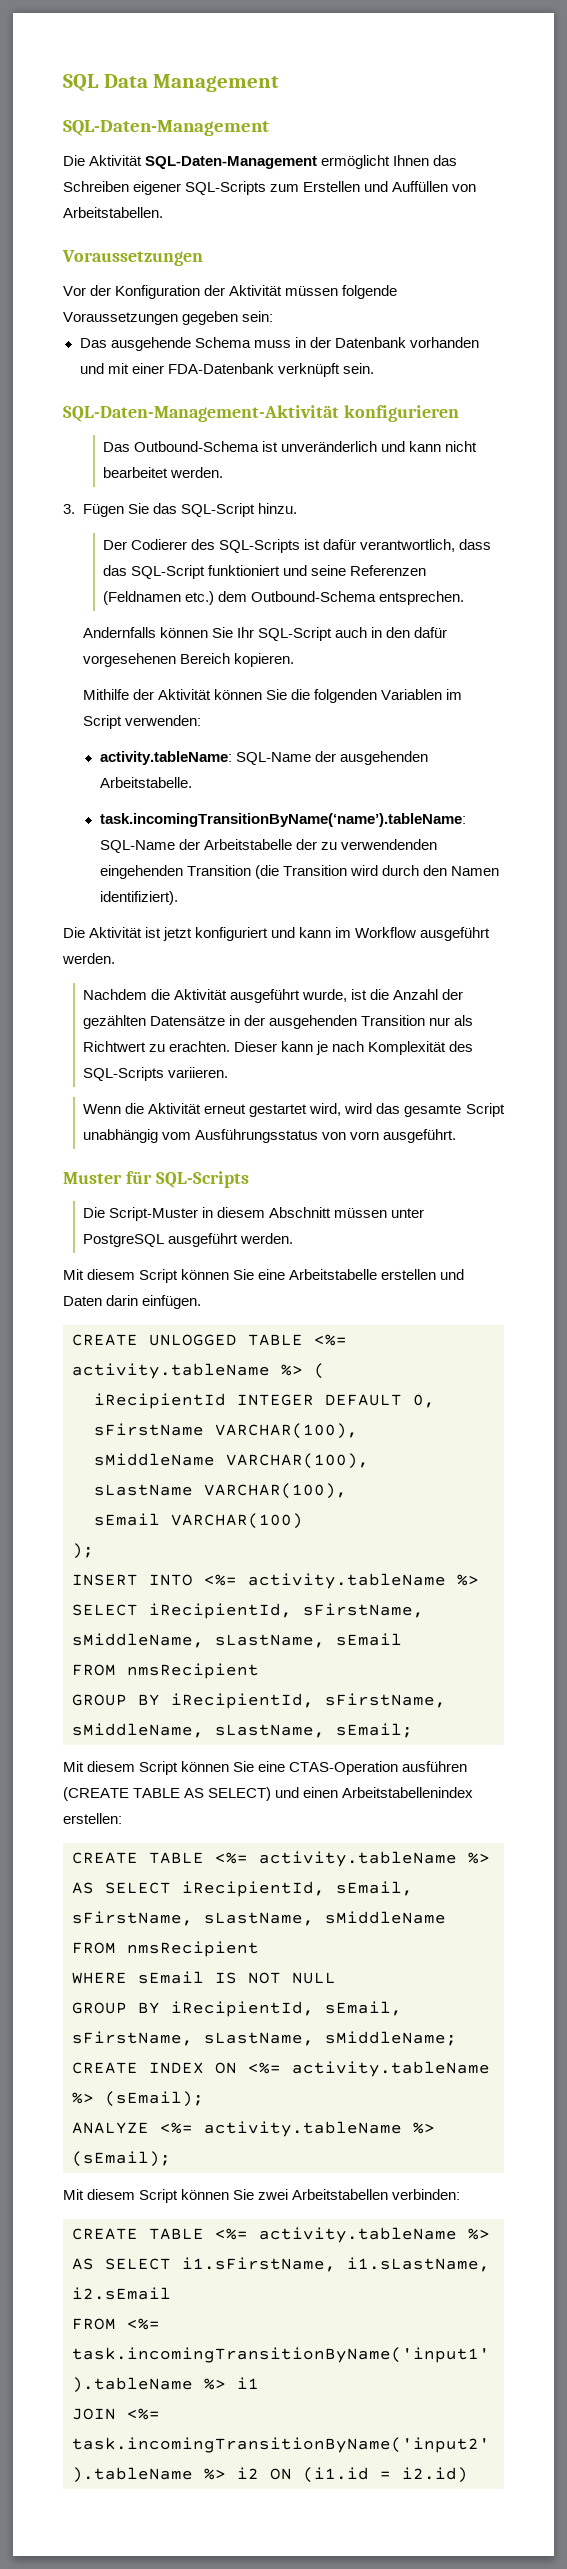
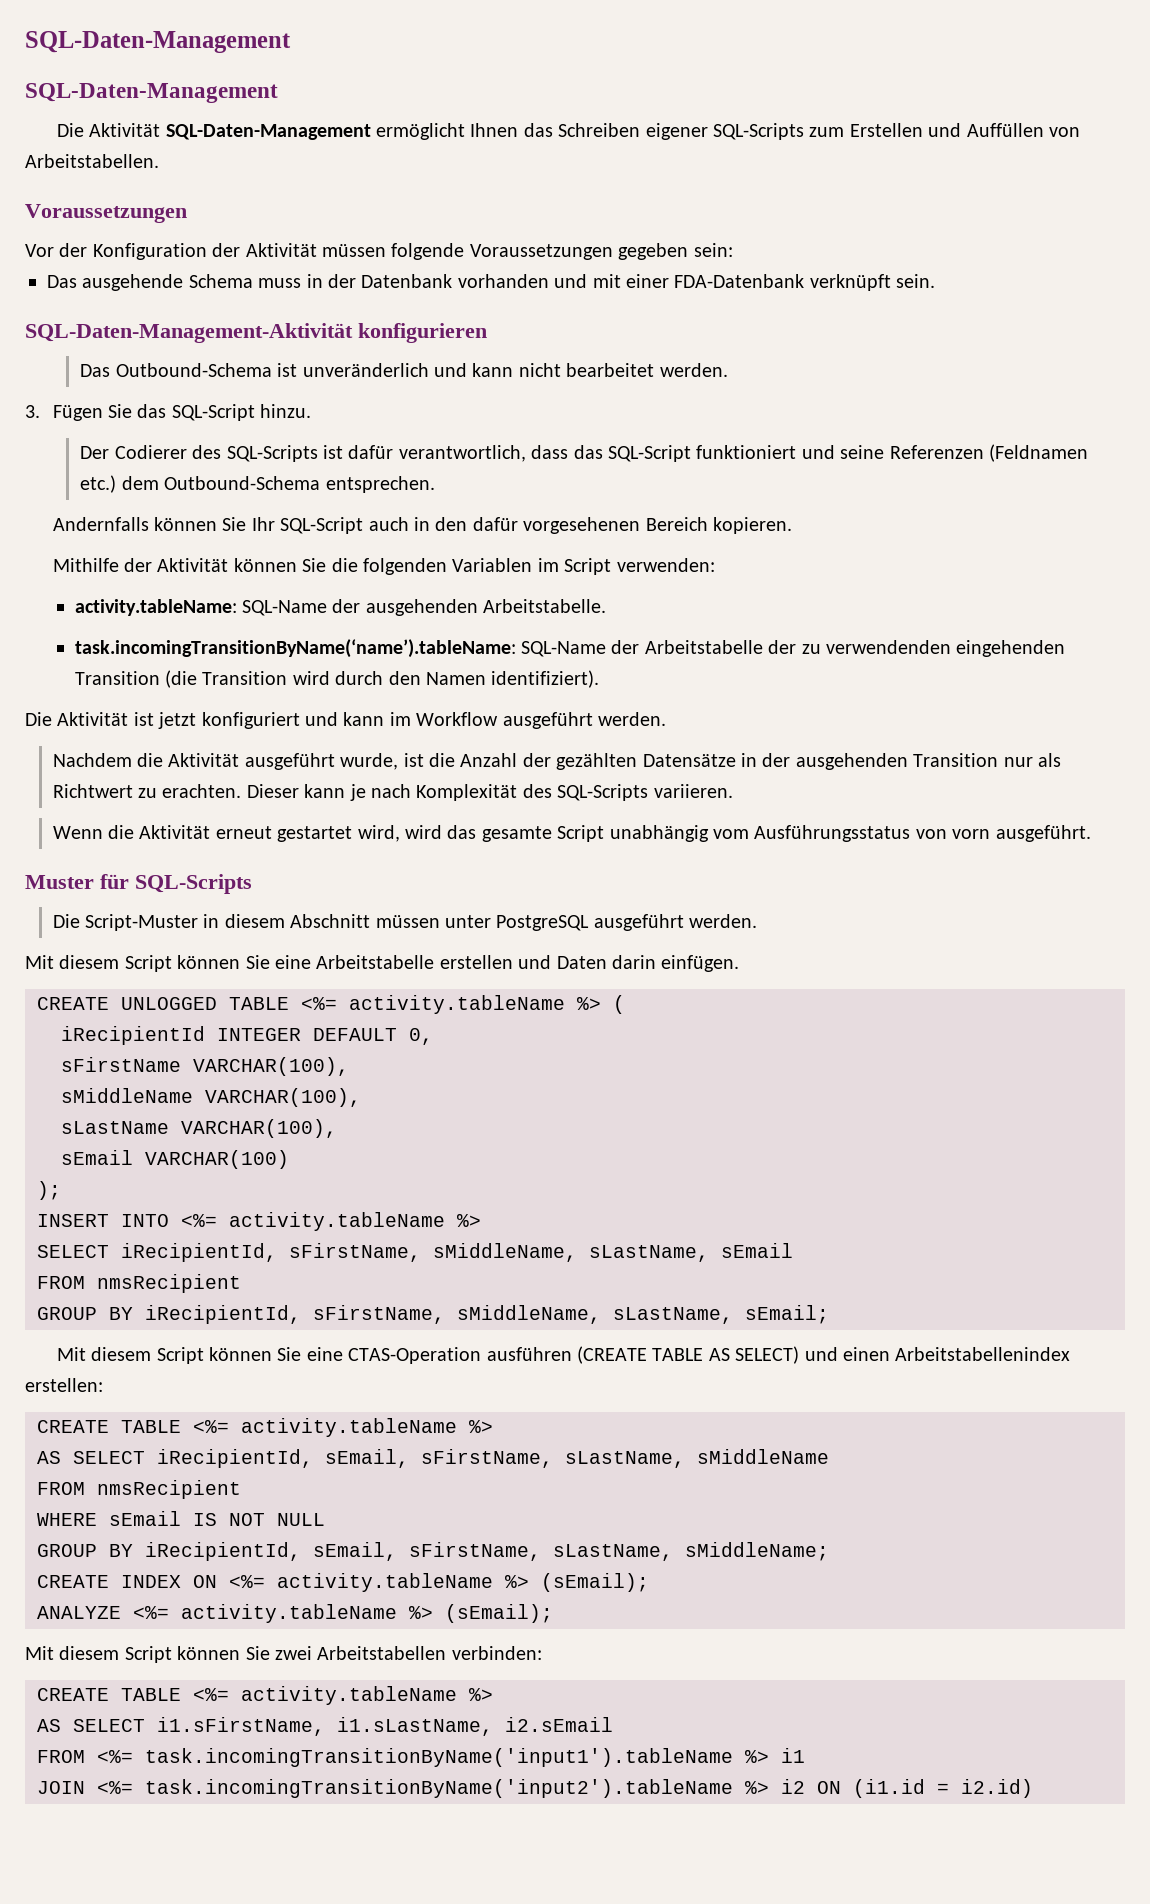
[63,74,280,92] SQL Data Management -> [25,31,291,53] SQL-Daten-Management

